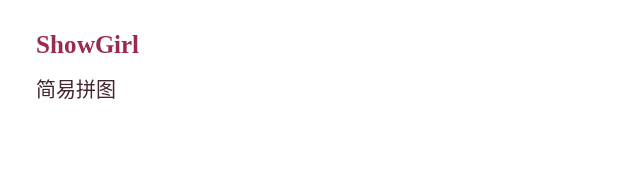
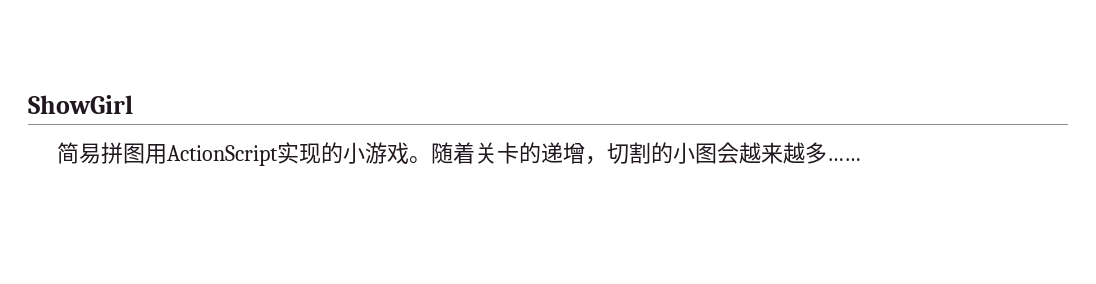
(116, 89) none -> [144,142,861,166] 用ActionScript实现的小游戏。随着关卡的递增，切割的小图会越来越多……

